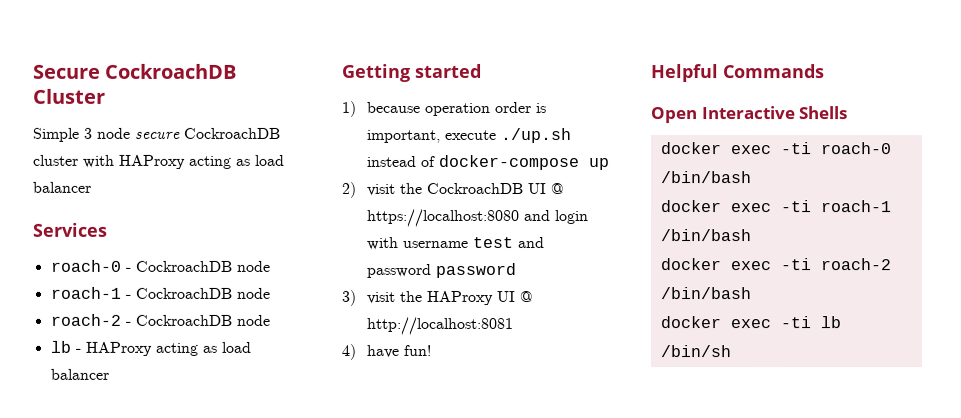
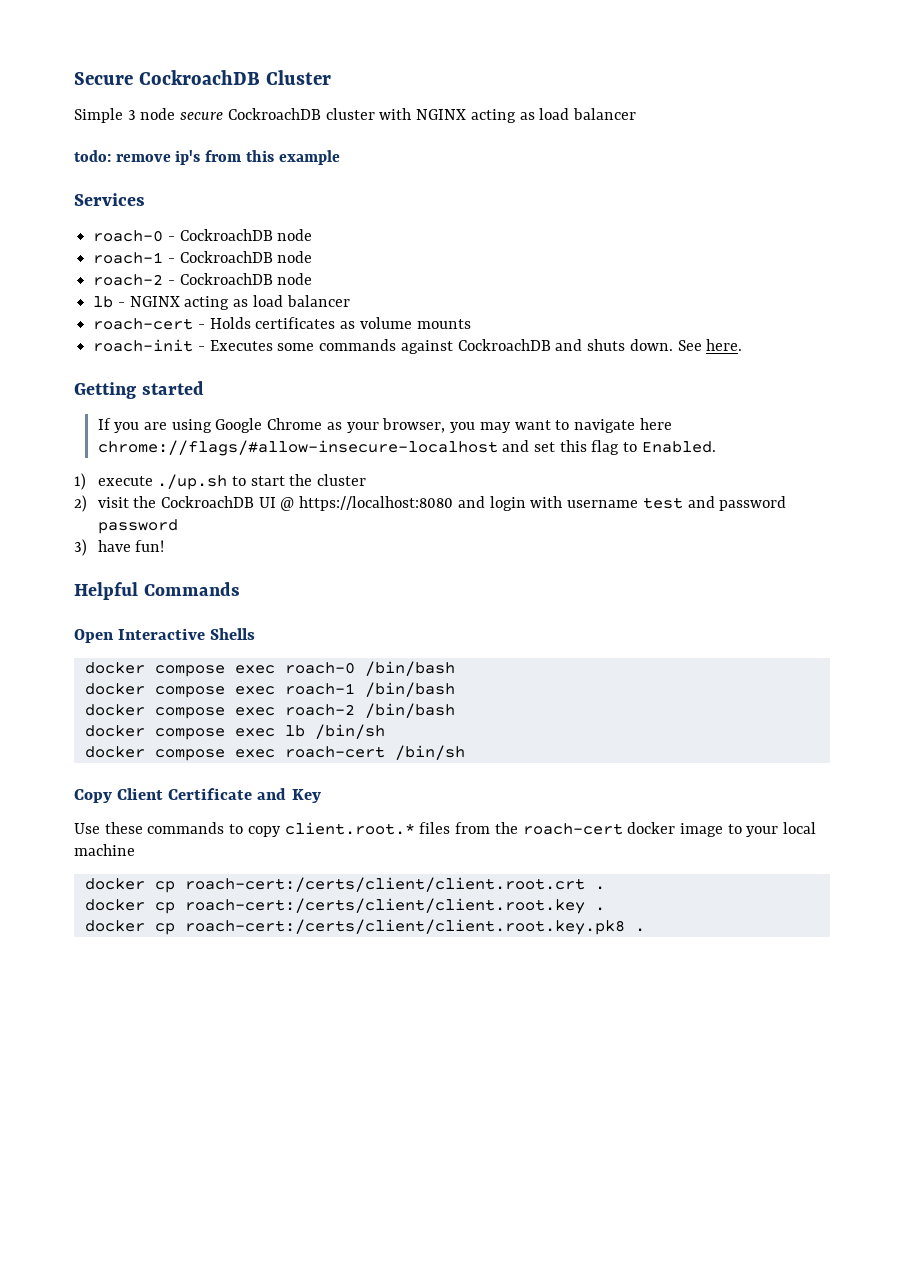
[119,154,285,169] [33,181,92,193] HAProxy acting as load balancer -> [416,108,636,123] [74,150,340,165] NGINX acting as load balancer // todo: remove ip's from this example
[84,341,251,356] [49,368,109,380] [342,63,482,82] [342,100,548,117] [367,128,573,144] [367,154,611,171] HAProxy acting as load balancer // Getting started // 1) because operation order is important, execute ./up.sh instead of docker-compose up -> [129,295,350,310] [93,317,471,330] [93,339,743,354] [74,381,204,399] [97,418,672,433] [97,440,716,456] [74,473,367,490] NGINX acting as load balancer // roach-cert - Holds certificates as volume mounts // roach-init - Executes some commands against CockroachDB and shuts down. See here. // Getting started // If you are using Google Chrome as your browser, you may want to navigate here chrome://flags/#allow-insecure-localhost and set this flag to Enabled. // 1) execute ./up.sh to start the cluster
[366,290,533,306] [366,316,514,336] [341,343,356,360] visit the HAProxy UI @ http://localhost:8081 // 4) -> (87, 547) none
[730,142,812,155] exec -ti -> [154,665,275,677] compose exec
[729,200,812,213] exec -ti -> [154,686,275,698] compose exec
[729,258,811,271] exec -ti -> [154,707,275,719] compose exec
[729,316,811,329] exec -ti -> [154,728,275,740] compose exec
(731, 351) none -> [84,745,465,761] [74,788,321,803] [74,822,817,837] [74,844,135,856] [84,877,605,893] [84,898,605,914] [84,919,645,935] // docker compose exec roach-cert /bin/sh // Copy Client Certificate and Key // Use these commands to copy client.root.* files from the roach-cert docker image to your local machine // docker cp roach-cert:/certs/client/client.root.crt . // docker cp roach-cert:/certs/client/client.root.key . // docker cp roach-cert:/certs/client/client.root.key.pk8 .

